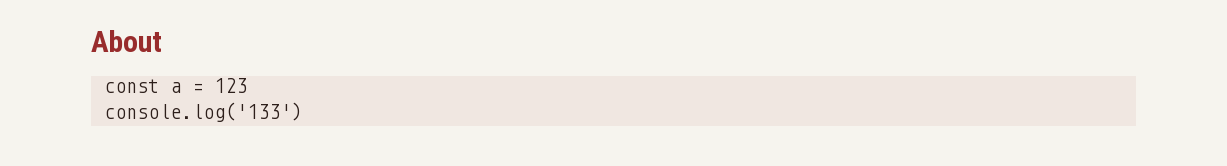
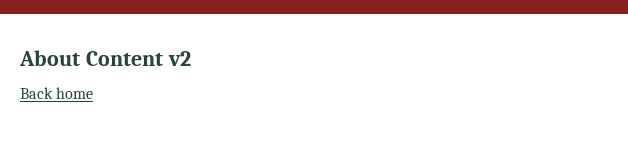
[103,78,247,93] [103,102,302,122] // const a = 123 // console.log('133') -> [85,51,191,66] [20,87,94,99] Content v2 // Back home

